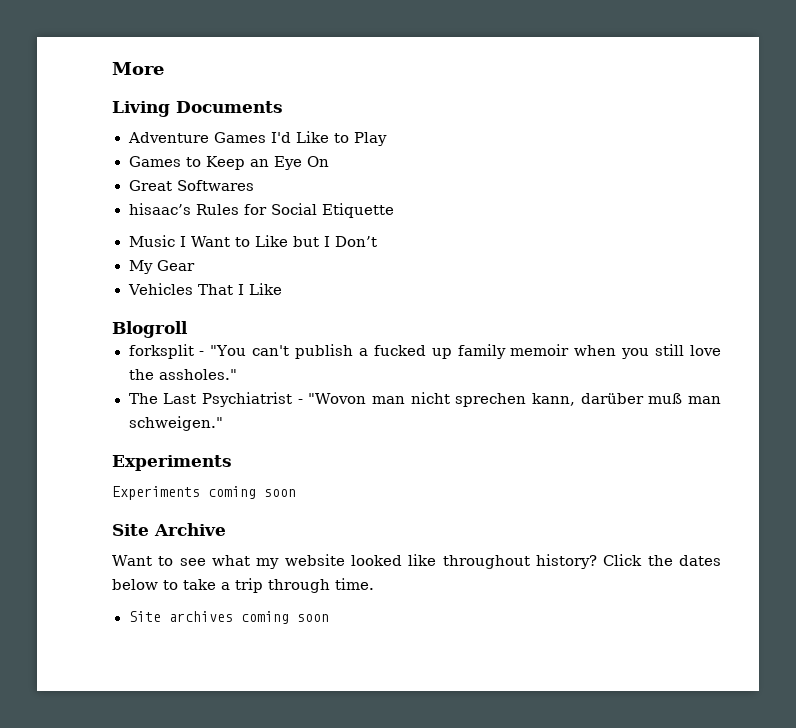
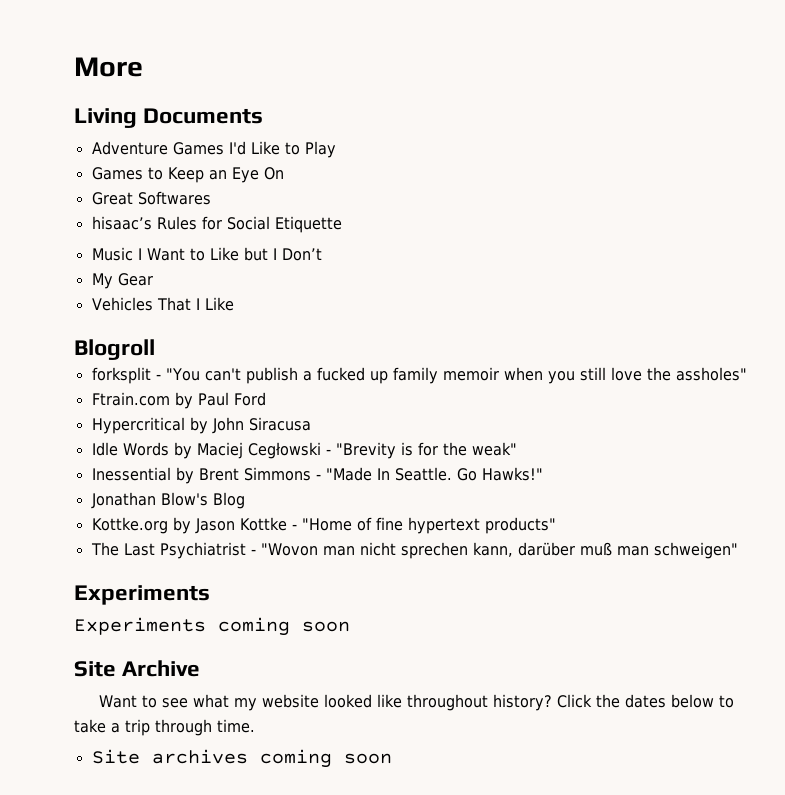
[158,369,237,380] assholes." -> [675,367,747,381] [91,392,266,409] [91,417,311,434] [91,442,517,459] [91,467,543,484] [90,492,245,509] [91,517,556,534] assholes" // Ftrain.com by Paul Ford // Hypercritical by John Siracusa // Idle Words by Maciej Cegłowski - "Brevity is for the weak" // Inessential by Brent Simmons - "Made In Seattle. Go Hawks!" // Jonathan Blow's Blog // Kottke.org by Jason Kottke - "Home of fine hypertext products"
[128,416,223,431] schweigen." -> [653,542,738,559] schweigen"

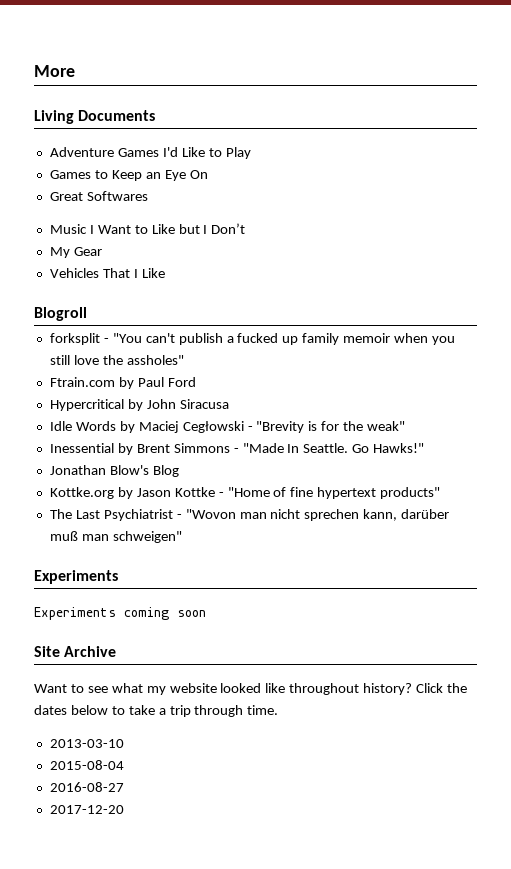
[91,216,342,233] // hisaac’s Rules for Social Etiquette -> (148, 196) none
[91,749,392,768] Site archives coming soon -> [49,739,124,748] [49,760,124,770] [49,782,124,792] [49,805,124,814] 2013-03-10 // 2015-08-04 // 2016-08-27 // 2017-12-20

